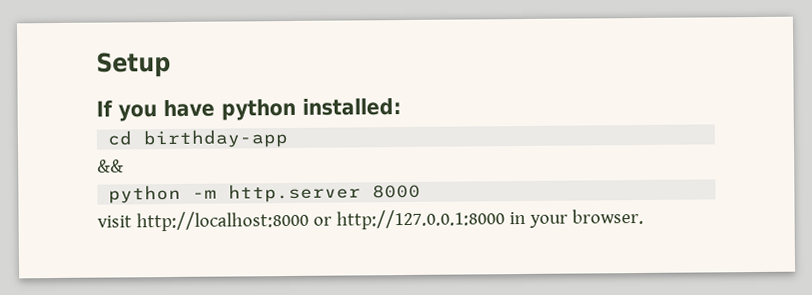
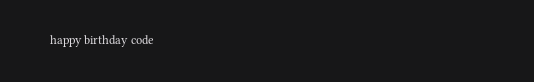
[96,52,171,78] [96,98,402,122] [107,129,289,149] [97,159,124,173] [108,183,422,204] [97,208,644,232] Setup // If you have python installed: // cd birthday-app // && // python -m http.server 8000 // visit http://localhost:8000 or http://127.0.0.1:8000 in your browser. -> [50,35,154,47] happy birthday code

